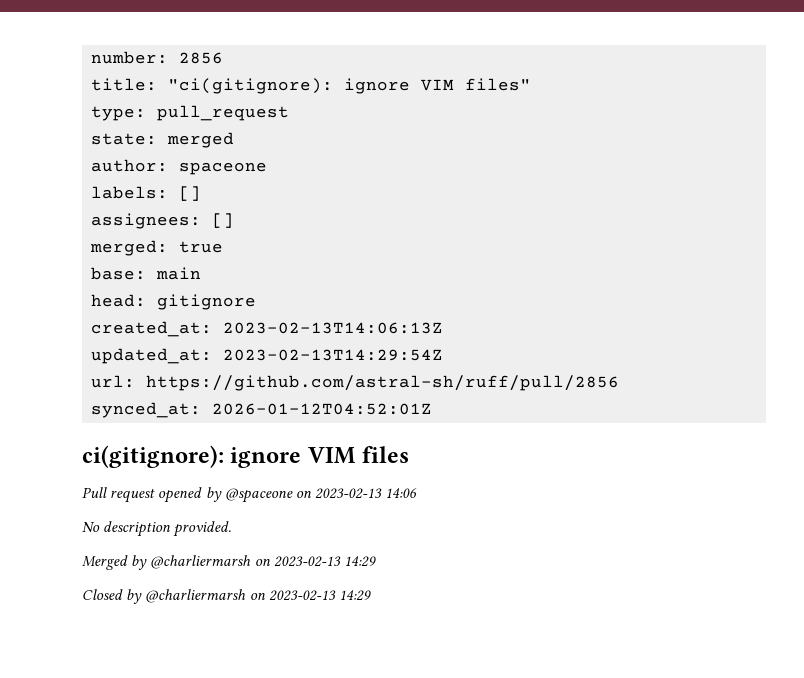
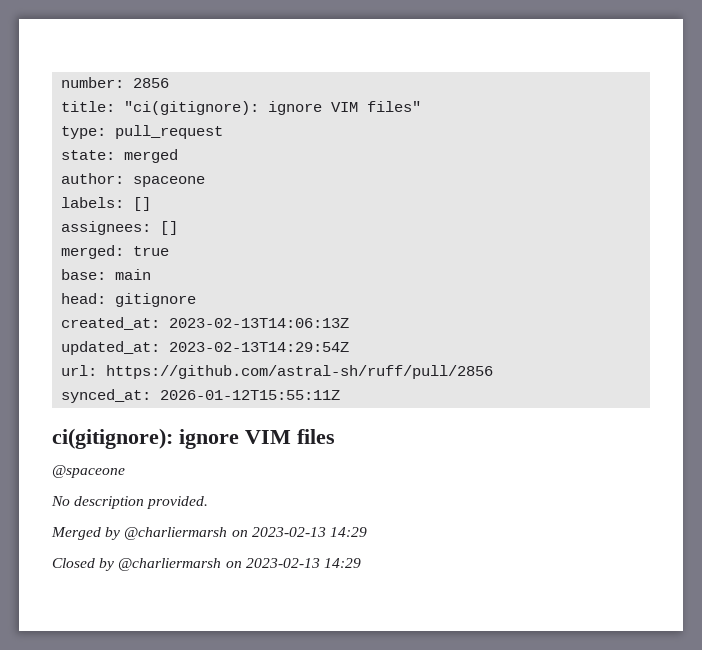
[212,403,433,415] 2026-01-12T04:52:01Z -> [160,390,341,400] 2026-01-12T15:55:11Z
[82,487,418,503] Pull request opened by @spaceone on 2023-02-13 14:06 -> [52,465,125,478] @spaceone

